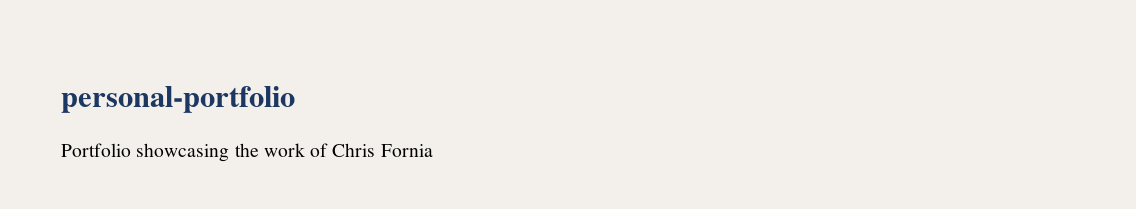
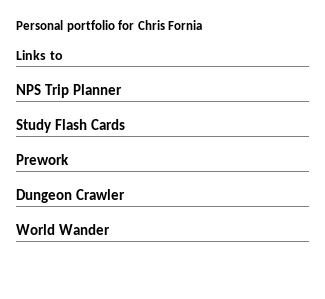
[61,86,295,113] [61,143,433,162] personal-portfolio // Portfolio showcasing the work of Chris Fornia -> [16,20,203,32] [16,50,63,60] [16,84,122,98] [16,119,125,133] [16,154,69,165] [16,189,125,203] [16,224,110,235] Personal portfolio for Chris Fornia // Links to // NPS Trip Planner // Study Flash Cards // Prework // Dungeon Crawler // World Wander

